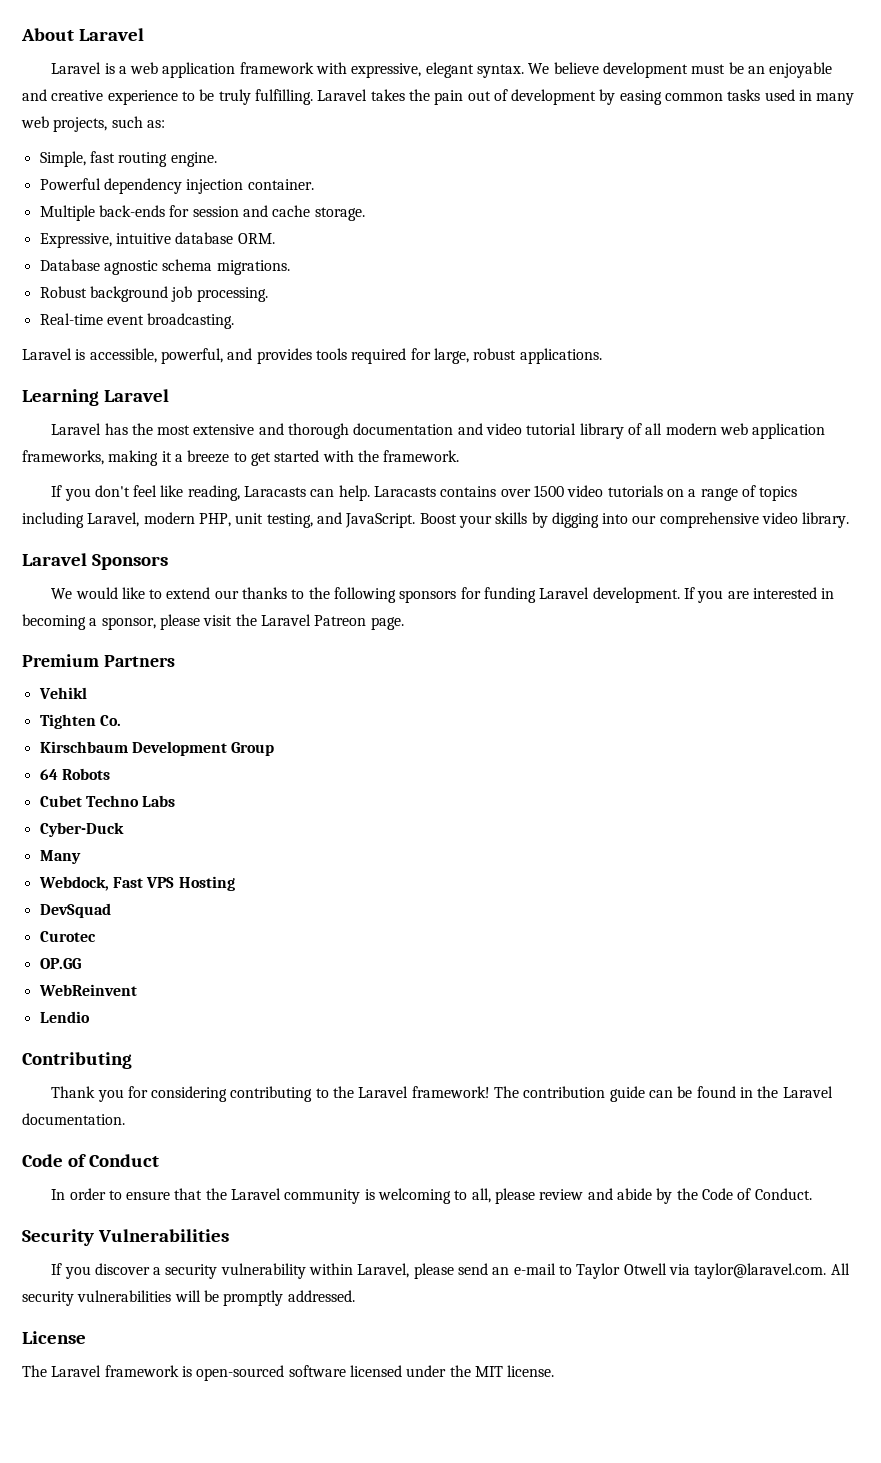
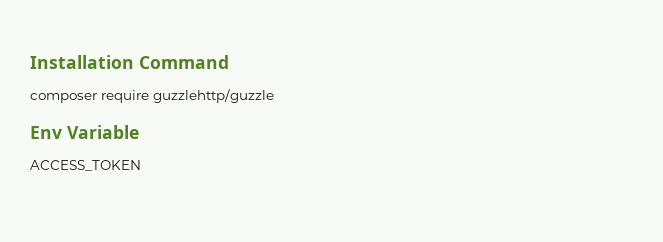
[21,28,144,41] [51,62,833,78] [22,89,855,105] [21,116,165,132] [39,151,217,167] [39,178,314,194] [39,205,365,221] [39,232,275,248] [39,259,290,275] [39,286,268,302] [39,313,235,329] [22,348,602,364] [22,389,169,406] [51,423,826,439] [22,450,460,466] [51,485,798,501] [22,512,850,528] [22,553,168,570] [51,587,835,603] [22,614,404,630] [22,654,175,667] [38,687,87,699] [39,714,121,729] [39,741,275,756] [39,768,110,780] [39,795,176,807] [39,822,124,837] [39,850,81,864] [38,876,235,891] [39,903,111,918] [39,931,96,942] [39,958,81,969] [38,984,137,996] [39,1011,90,1023] [22,1052,132,1069] [51,1086,833,1102] [22,1113,125,1125] [22,1154,159,1167] [51,1188,812,1204] [22,1229,229,1246] [51,1263,850,1279] [22,1290,355,1306] [22,1331,86,1344] [22,1365,555,1381] About Laravel // Laravel is a web application framework with expressive, elegant syntax. We believe development must be an enjoyable and creative experience to be truly fulfilling. Laravel takes the pain out of development by easing common tasks used in many web projects, such as: // Simple, fast routing engine. // Powerful dependency injection container. // Multiple back-ends for session and cache storage. // Expressive, intuitive database ORM. // Database agnostic schema migrations. // Robust background job processing. // Real-time event broadcasting. // Laravel is accessible, powerful, and provides tools required for large, robust applications. // Learning Laravel // Laravel has the most extensive and thorough documentation and video tutorial library of all modern web application frameworks, making it a breeze to get started with the framework. // If you don't feel like reading, Laracasts can help. Laracasts contains over 1500 video tutorials on a range of topics including Laravel, modern PHP, unit testing, and JavaScript. Boost your skills by digging into our comprehensive video library. // Laravel Sponsors // We would like to extend our thanks to the following sponsors for funding Laravel development. If you are interested in becoming a sponsor, please visit the Laravel Patreon page. // Premium Partners // Vehikl // Tighten Co. // Kirschbaum Development Group // 64 Robots // Cubet Techno Labs // Cyber-Duck // Many // Webdock, Fast VPS Hosting // DevSquad // Curotec // OP.GG // WebReinvent // Lendio // Contributing // Thank you for considering contributing to the Laravel framework! The contribution guide can be found in the Laravel documentation. // Code of Conduct // In order to ensure that the Laravel community is welcoming to all, please review and abide by the Code of Conduct. // Security Vulnerabilities // If you discover a security vulnerability within Laravel, please send an e-mail to Taylor Otwell via taylor@laravel.com. All security vulnerabilities will be promptly addressed. // License // The Laravel framework is open-sourced software licensed under the MIT license. -> [30,55,229,69] [30,89,274,103] [30,125,139,139] [30,160,141,171] Installation Command // composer require guzzlehttp/guzzle // Env Variable // ACCESS_TOKEN

